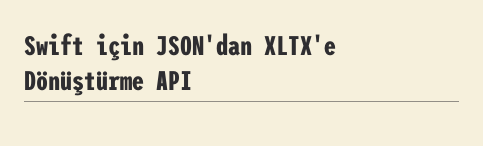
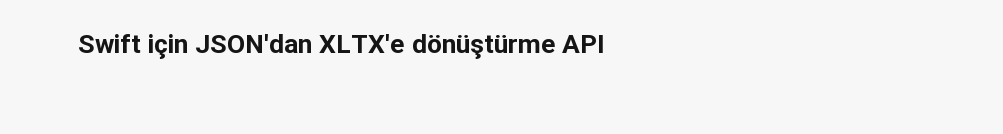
[24,71,144,96] Dönüştürme -> [411,34,555,59] dönüştürme

